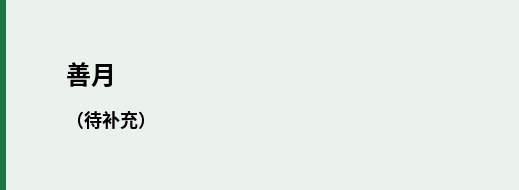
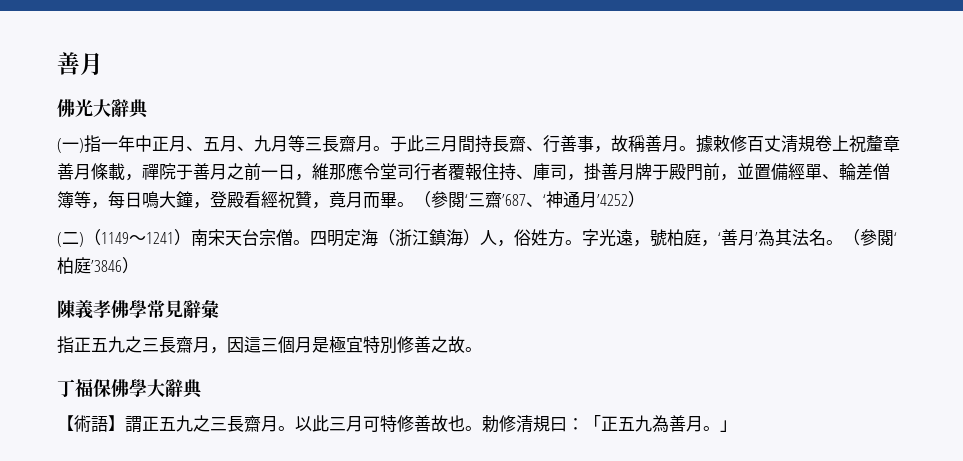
[66,111,156,130] （待补充） -> [57,99,150,119] [57,135,900,153] [57,163,890,181] [57,191,645,209] [57,229,897,247] [57,257,139,274] [57,300,219,319] [57,336,482,354] [57,379,204,399] [57,415,737,433] 佛光大辭典 // (一)指一年中正月、五月、九月等三長齋月。于此三月間持長齋、行善事，故稱善月。據敕修百丈清規卷上祝釐章善月條載，禪院于善月之前一日，維那應令堂司行者覆報住持、庫司，掛善月牌于殿門前，並置備經單、輪差僧簿等，每日鳴大鐘，登殿看經祝贊，竟月而畢。（參閱‘三齋’687、‘神通月’4252） // (二)（1149～1241）南宋天台宗僧。四明定海（浙江鎮海）人，俗姓方。字光遠，號柏庭，‘善月’為其法名。（參閱‘柏庭’3846） // 陳義孝佛學常見辭彙 // 指正五九之三長齋月，因這三個月是極宜特別修善之故。 // 丁福保佛學大辭典 // 【術語】謂正五九之三長齋月。以此三月可特修善故也。勅修清規曰：「正五九為善月。」

